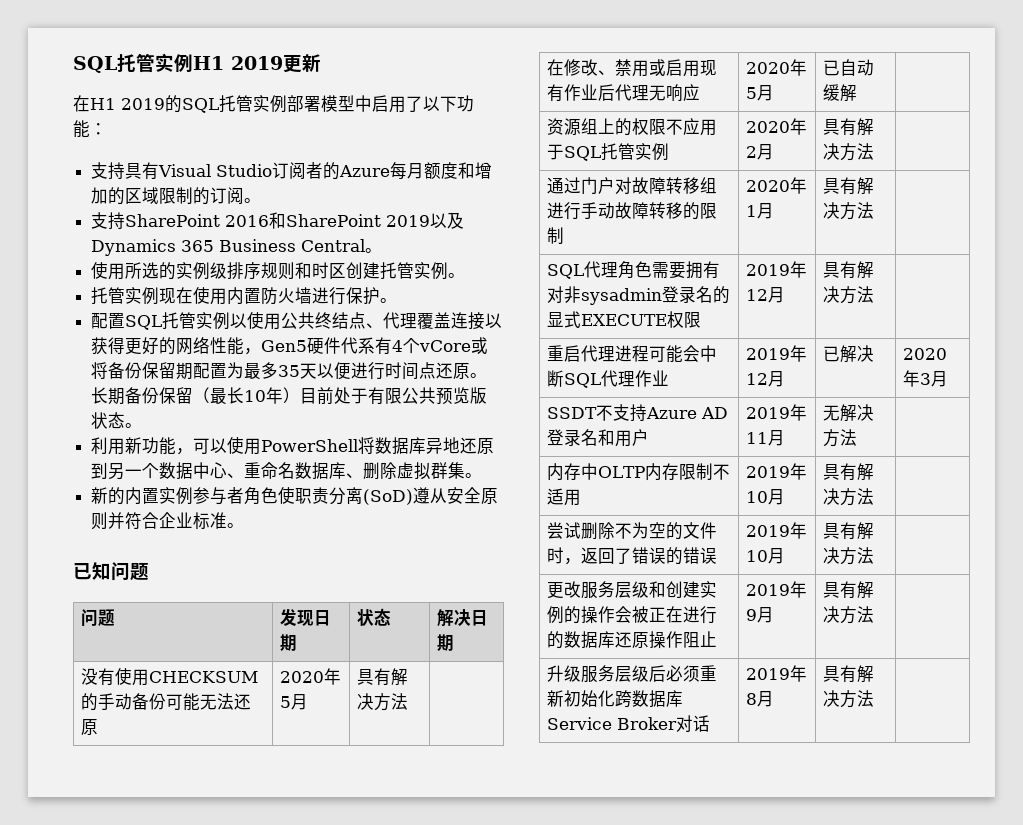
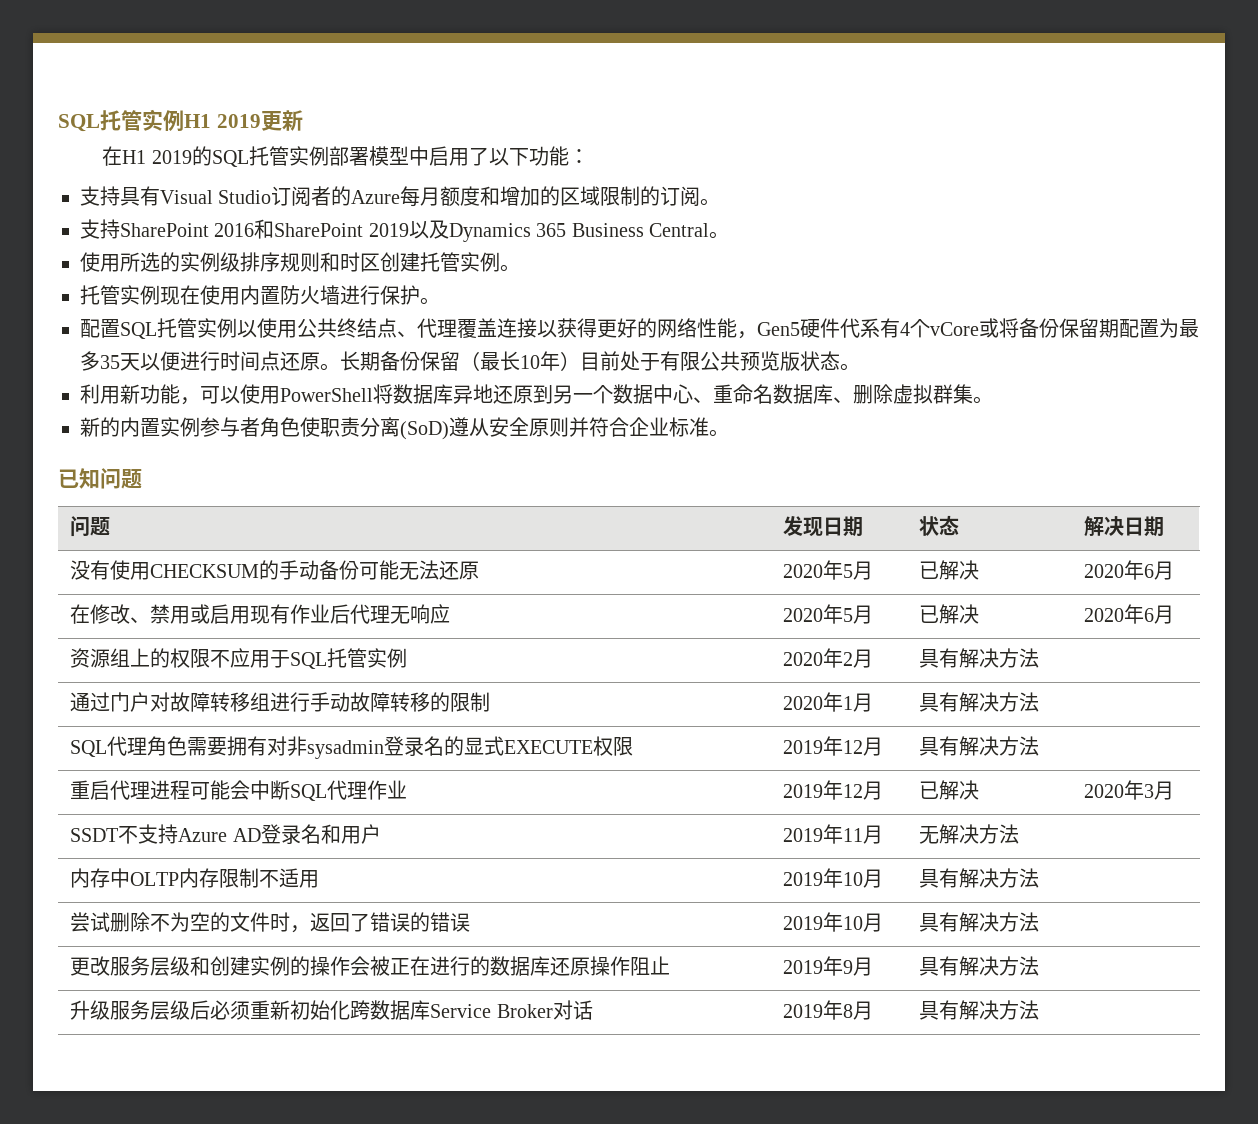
[356,668,408,686] [356,693,408,711] 具有解决方法 | -> [919,560,980,580] [1084,560,1175,580] 已解决 | 2020年6月
[839,59,874,76] [822,84,857,102] 自动缓解 | -> [939,604,980,624] [1084,604,1175,624] 解决 | 2020年6月

